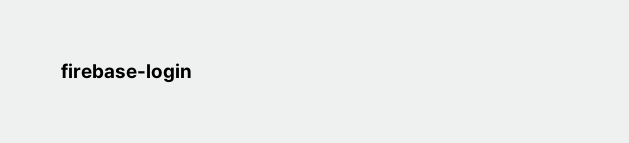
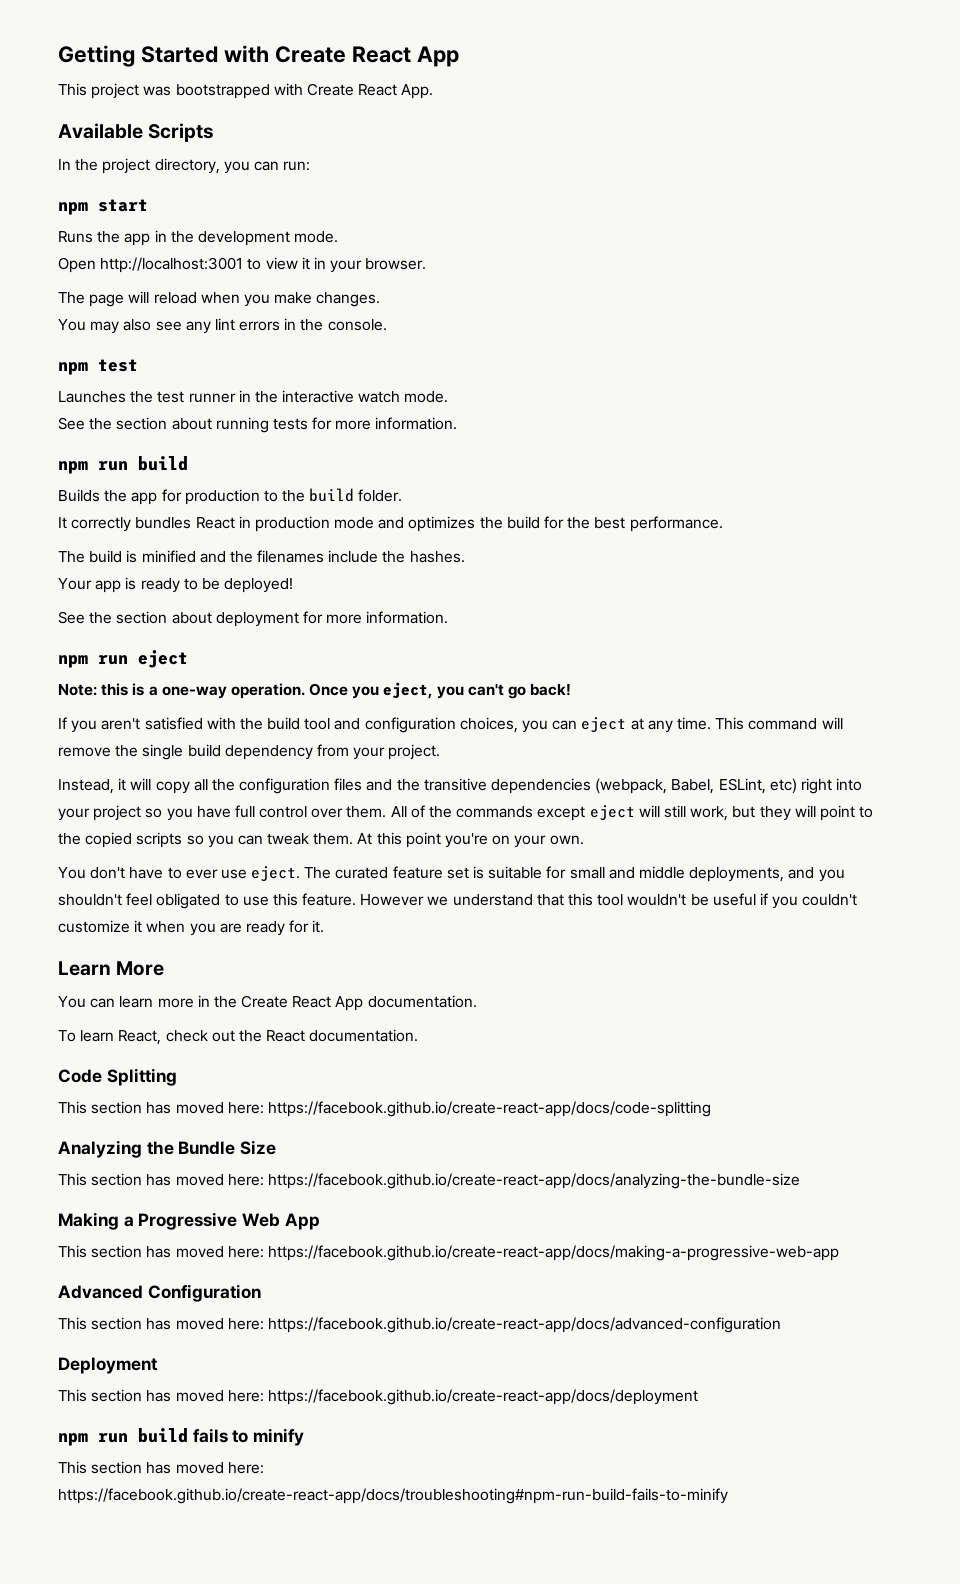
[61,63,192,83] firebase-login -> [58,45,459,67] [58,83,434,99] [58,123,215,142] [58,158,311,174] [58,199,148,215] [58,230,339,246] [58,257,427,273] [58,291,381,307] [58,318,387,334] [58,359,138,375] [58,390,449,403] [58,417,458,433] [58,456,188,474] [58,488,403,505] [58,516,723,532] [58,550,465,563] [58,577,294,593] [58,611,449,627] [58,650,188,668] [58,682,572,699] [58,717,843,733] [58,744,441,760] [58,778,863,794] [58,805,874,821] [58,832,584,848] [58,866,845,882] [58,893,858,909] [58,920,325,936] [58,961,165,976] [58,995,477,1011] [58,1029,419,1045] [58,1068,177,1086] [58,1101,711,1117] [58,1140,277,1158] [58,1173,800,1189] [58,1212,320,1230] [58,1245,839,1261] [58,1284,261,1302] [58,1317,781,1333] [58,1357,158,1374] [58,1389,698,1405] [58,1428,305,1446] [58,1461,264,1474] [58,1488,728,1504] Getting Started with Create React App // This project was bootstrapped with Create React App. // Available Scripts // In the project directory, you can run: // npm start // Runs the app in the development mode. // Open http://localhost:3001 to view it in your browser. // The page will reload when you make changes. // You may also see any lint errors in the console. // npm test // Launches the test runner in the interactive watch mode. // See the section about running tests for more information. // npm run build // Builds the app for production to the build folder. // It correctly bundles React in production mode and optimizes the build for the best performance. // The build is minified and the filenames include the hashes. // Your app is ready to be deployed! // See the section about deployment for more information. // npm run eject // Note: this is a one-way operation. Once you eject, you can't go back! // If you aren't satisfied with the build tool and configuration choices, you can eject at any time. This command will remove the single build dependency from your project. // Instead, it will copy all the configuration files and the transitive dependencies (webpack, Babel, ESLint, etc) right into your project so you have full control over them. All of the commands except eject will still work, but they will point to the copied scripts so you can tweak them. At this point you're on your own. // You don't have to ever use eject. The curated feature set is suitable for small and middle deployments, and you shouldn't feel obligated to use this feature. However we understand that this tool wouldn't be useful if you couldn't customize it when you are ready for it. // Learn More // You can learn more in the Create React App documentation. // To learn React, check out the React documentation. // Code Splitting // This section has moved here: https://facebook.github.io/create-react-app/docs/code-splitting // Analyzing the Bundle Size // This section has moved here: https://facebook.github.io/create-react-app/docs/analyzing-the-bundle-size // Making a Progressive Web App // This section has moved here: https://facebook.github.io/create-react-app/docs/making-a-progressive-web-app // Advanced Configuration // This section has moved here: https://facebook.github.io/create-react-app/docs/advanced-configuration // Deployment // This section has moved here: https://facebook.github.io/create-react-app/docs/deployment // npm run build fails to minify // This section has moved here: https://facebook.github.io/create-react-app/docs/troubleshooting#npm-run-build-fails-to-minify

